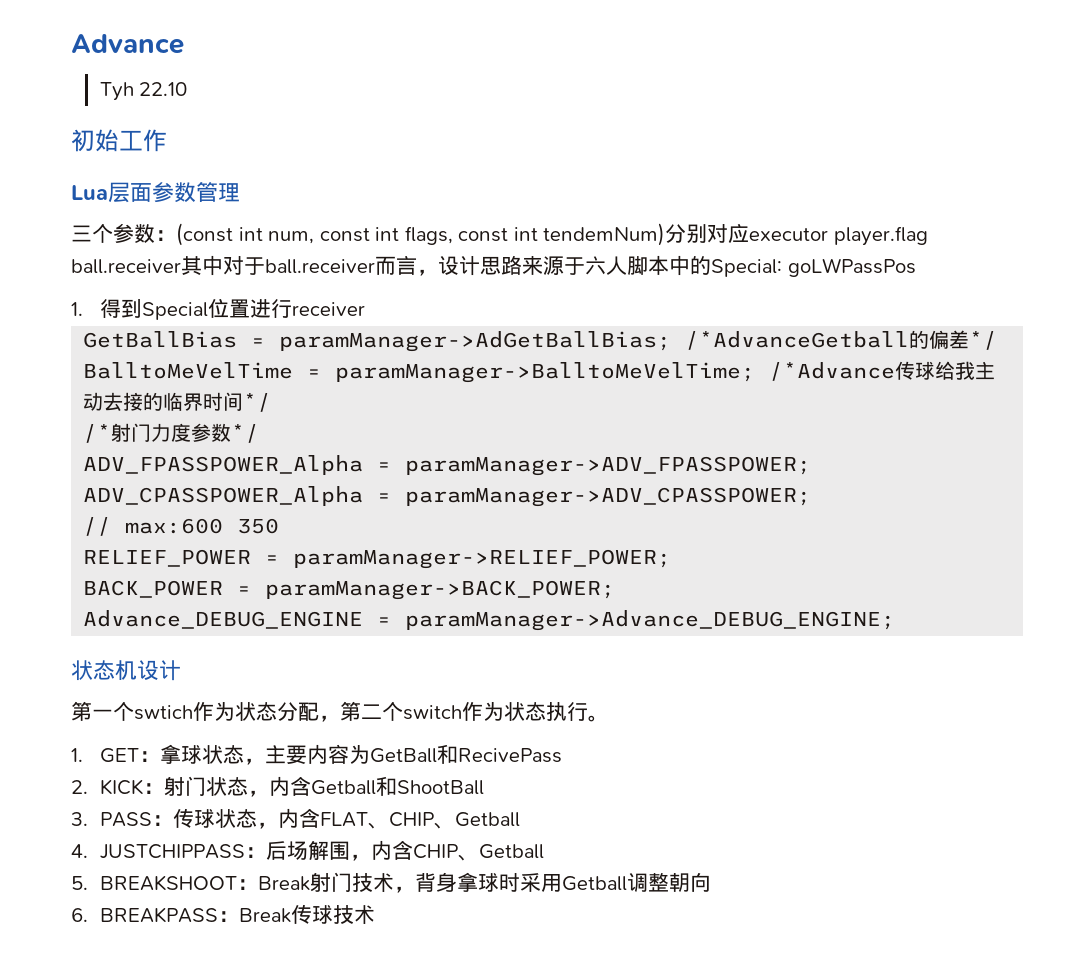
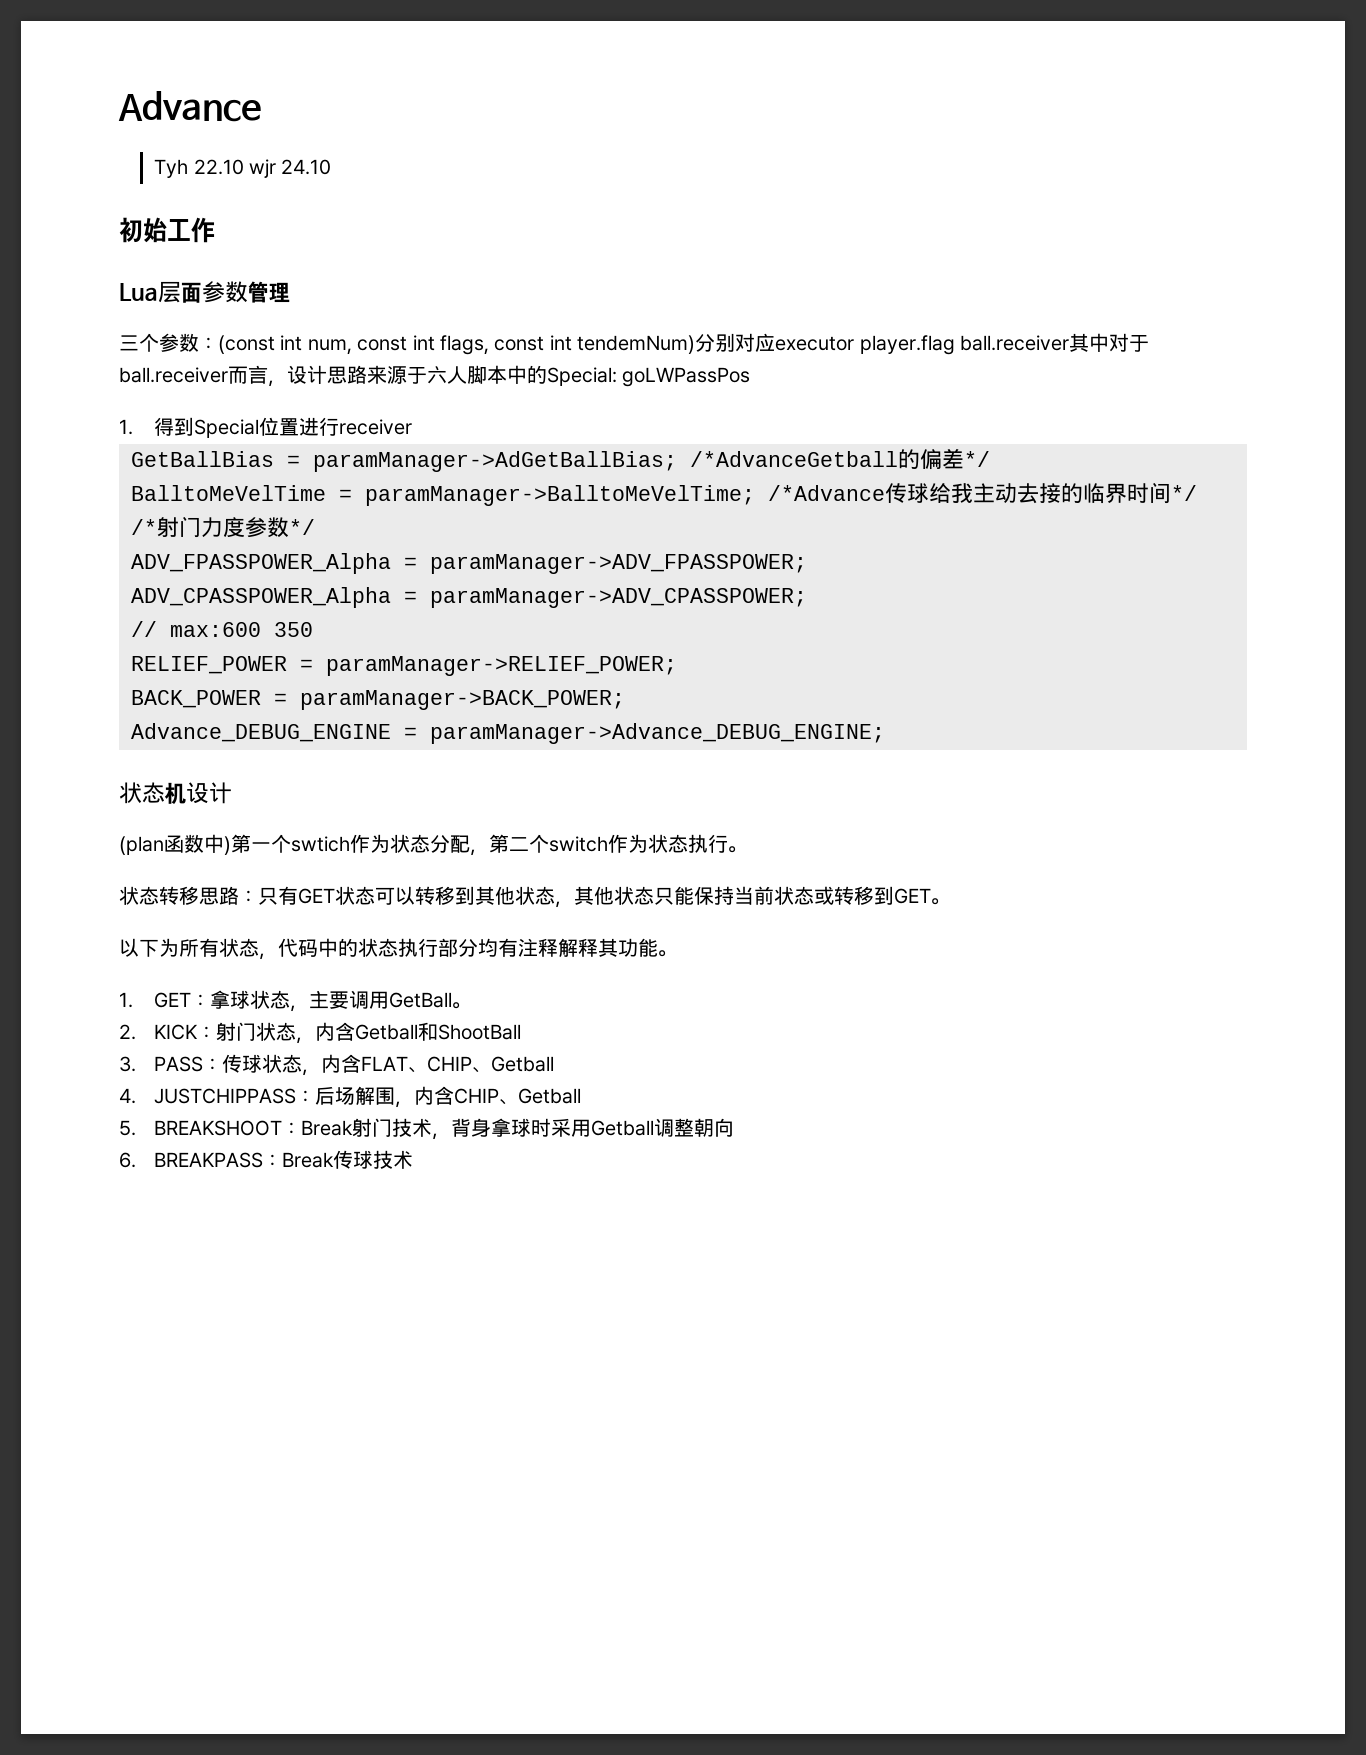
(188, 89) none -> [248,159,332,178] wjr 24.10
(181, 670) none -> [119,834,231,855] (plan函数中)
(609, 718) none -> [119,886,950,908] [119,938,677,960] // 状态转移思路：只有GET状态可以转移到其他状态，其他状态只能保持当前状态或转移到GET。 // 以下为所有状态，代码中的状态执行部分均有注释解释其功能。
[306,744,562,764] 内容为GetBall和RecivePass -> [349,990,472,1009] 调用GetBall。

